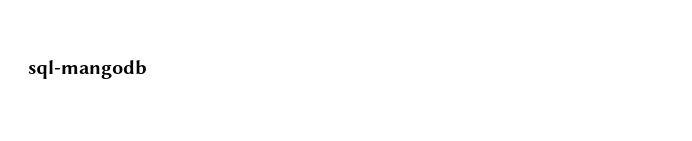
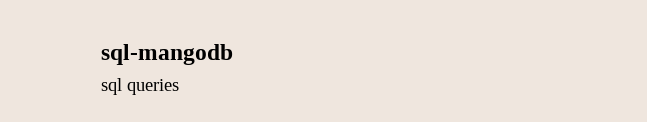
(147, 69) none -> [101,78,179,95] // sql queries

